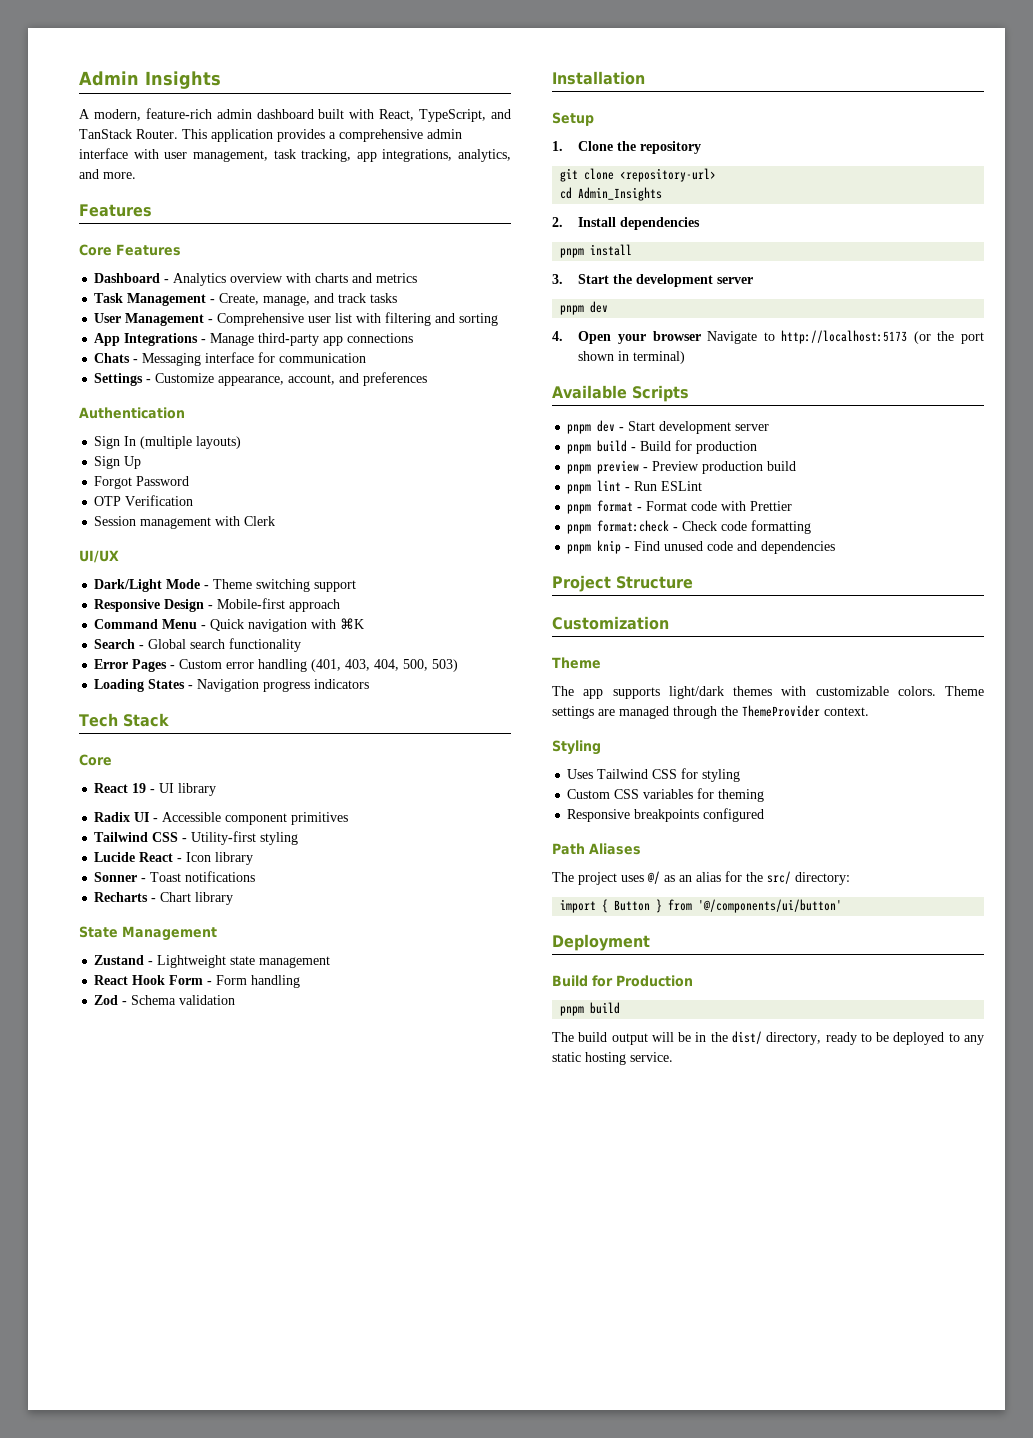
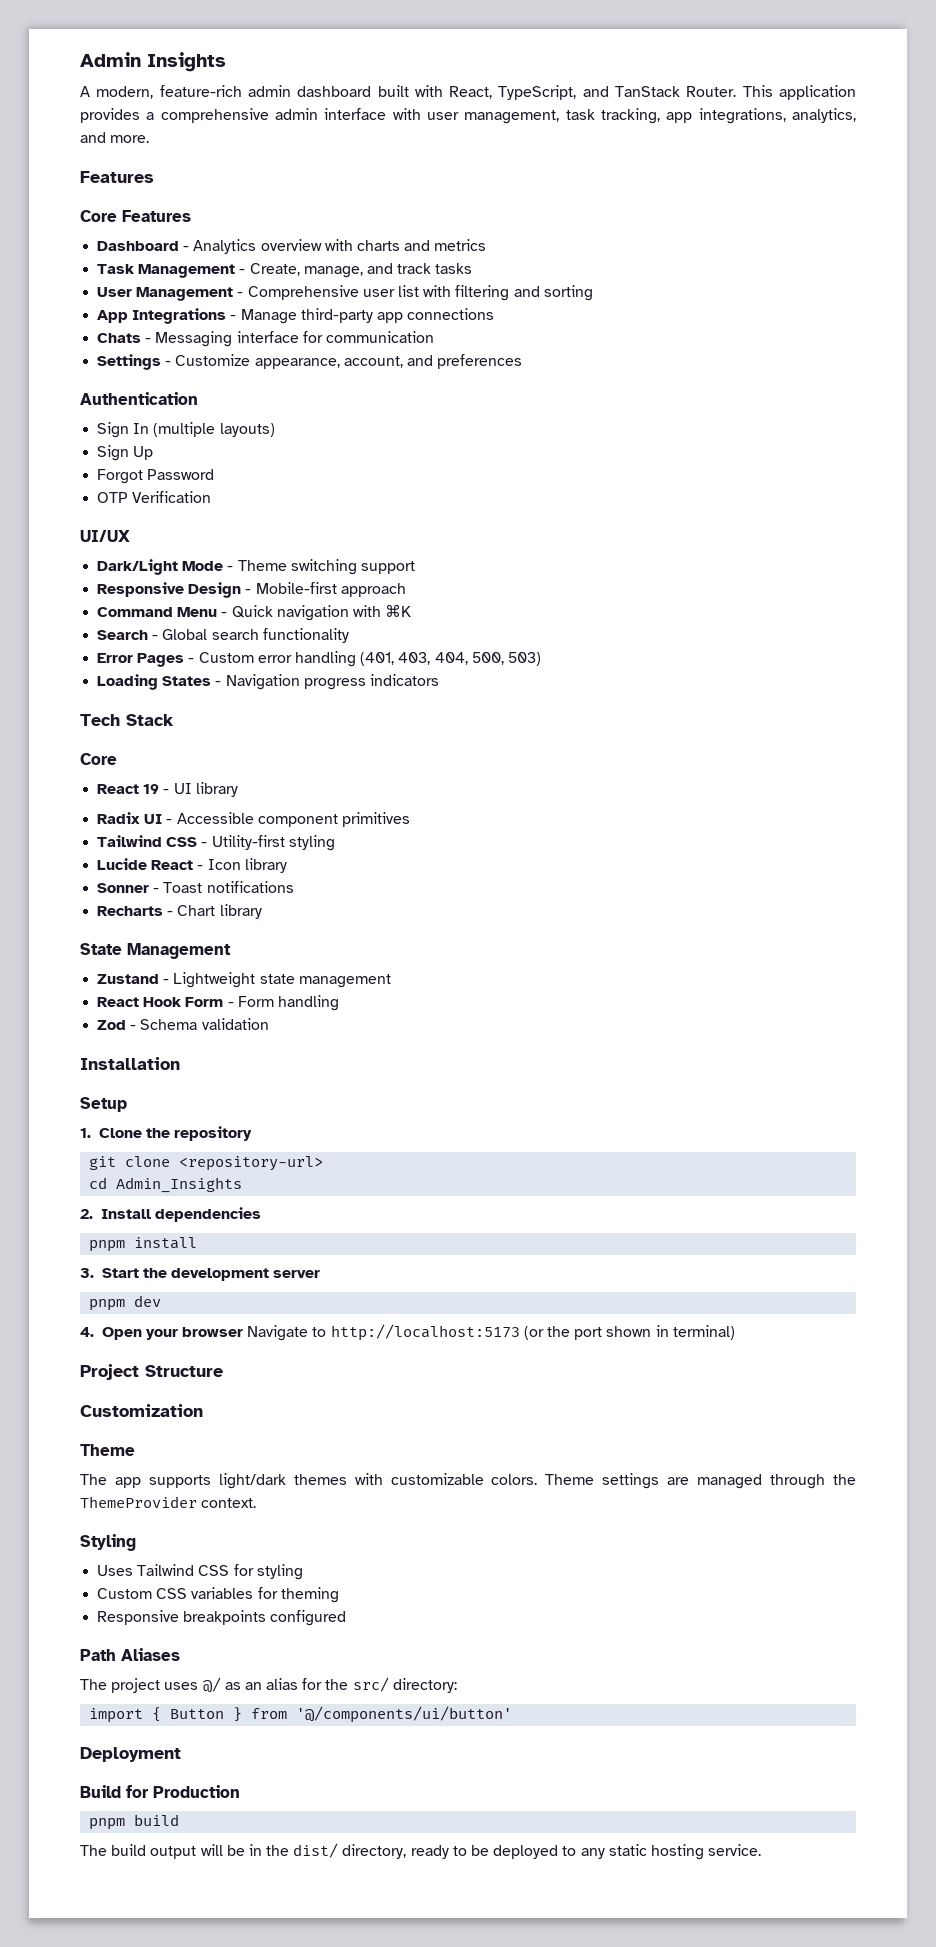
[94,516,276,529] // Session management with Clerk -> (212, 497) none
[552,385,689,402] [567,420,770,434] [567,440,758,454] [567,460,797,474] [567,480,703,494] [567,500,793,514] [567,520,812,534] [567,540,836,554] // Available Scripts // pnpm dev - Start development server // pnpm build - Build for production // pnpm preview - Preview production build // pnpm lint - Run ESLint // pnpm format - Format code with Prettier // pnpm format:check - Check code formatting // pnpm knip - Find unused code and dependencies -> (735, 1332) none

